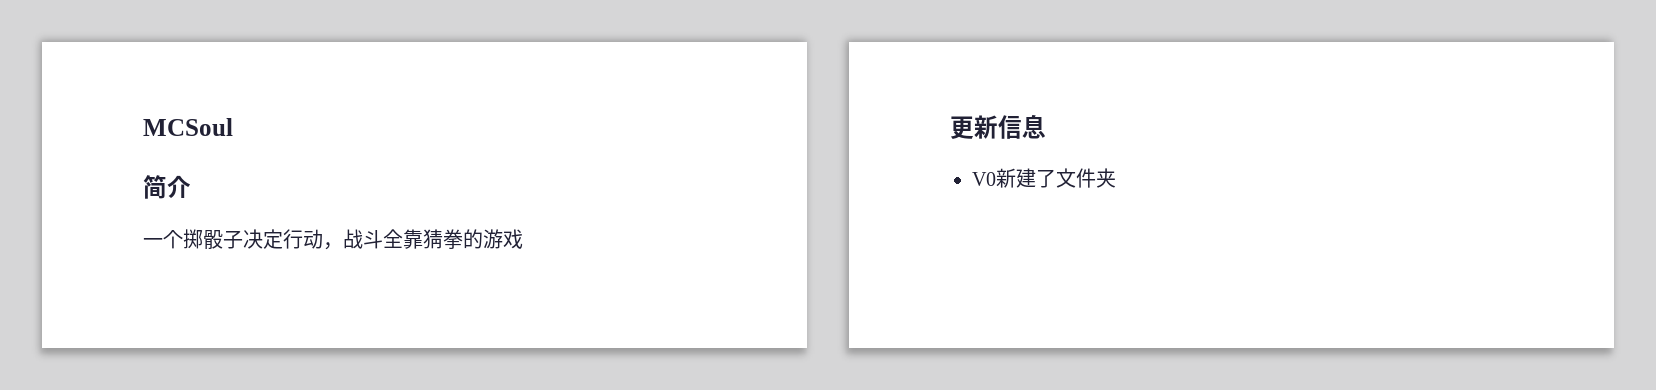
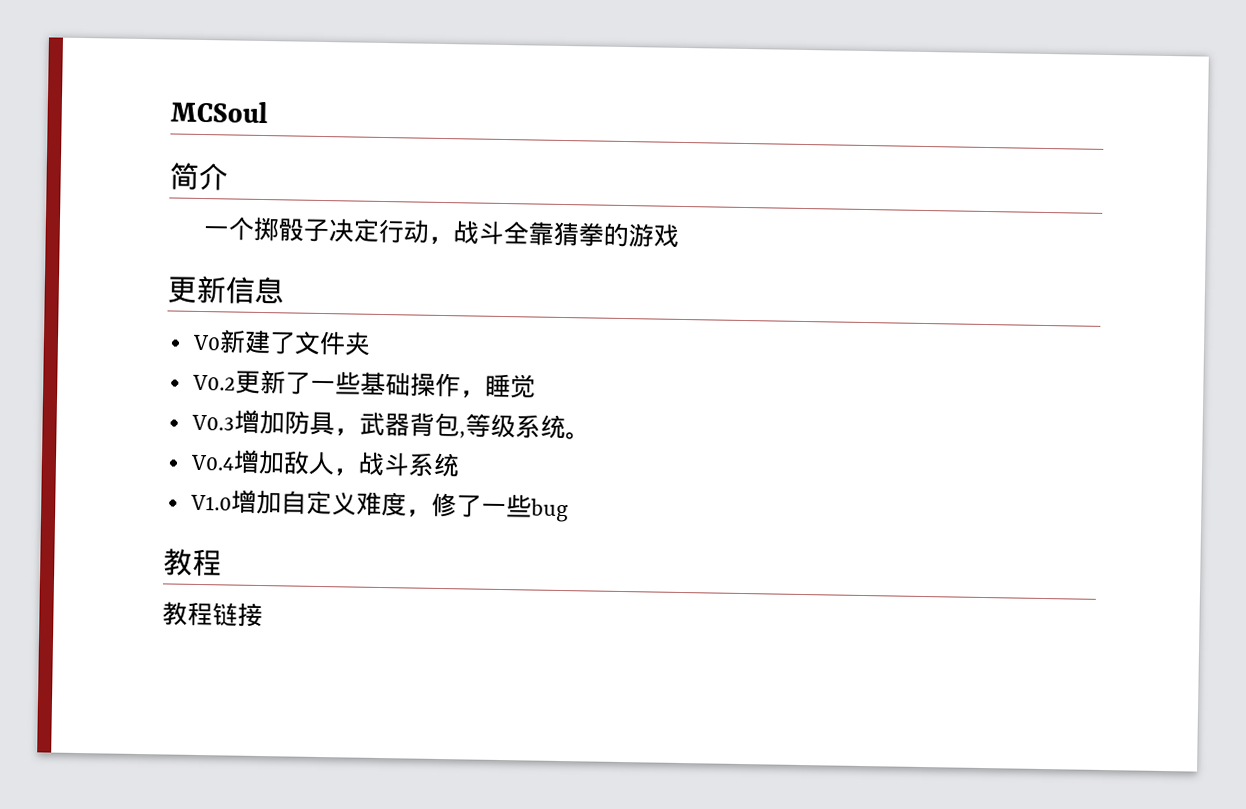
(1116, 178) none -> [191,369,536,399] [190,409,591,440] [189,449,460,478] [189,489,569,523] [163,548,222,577] [162,601,263,628] // V0.2更新了一些基础操作，睡觉 // V0.3增加防具，武器背包,等级系统。 // V0.4增加敌人，战斗系统 // V1.0增加自定义难度，修了一些bug // 教程 // 教程链接

